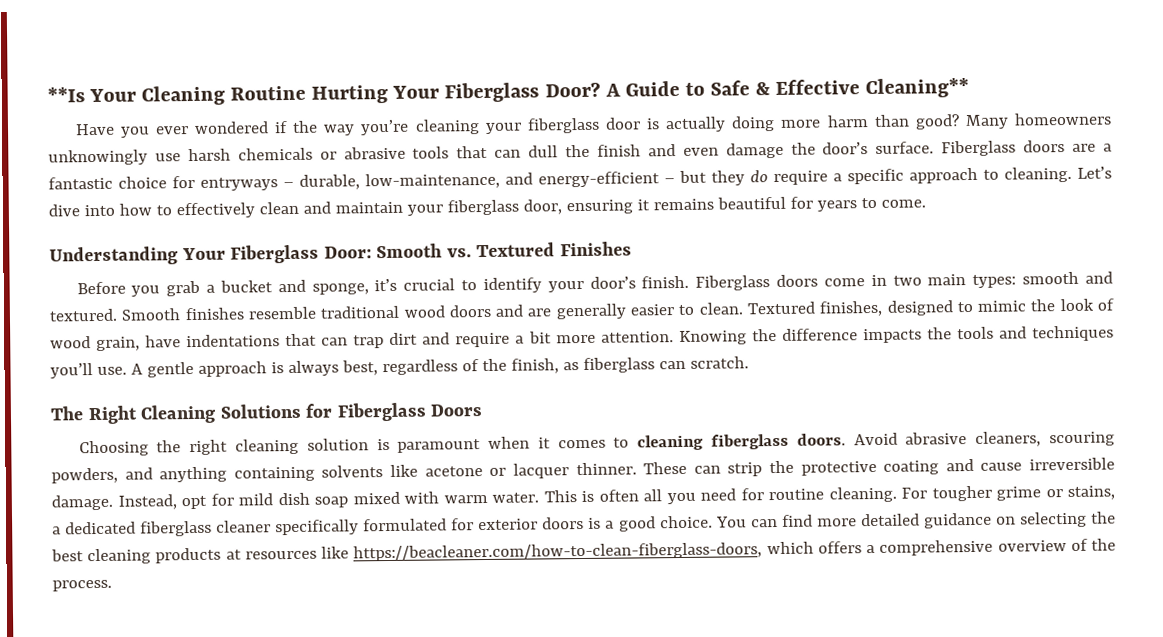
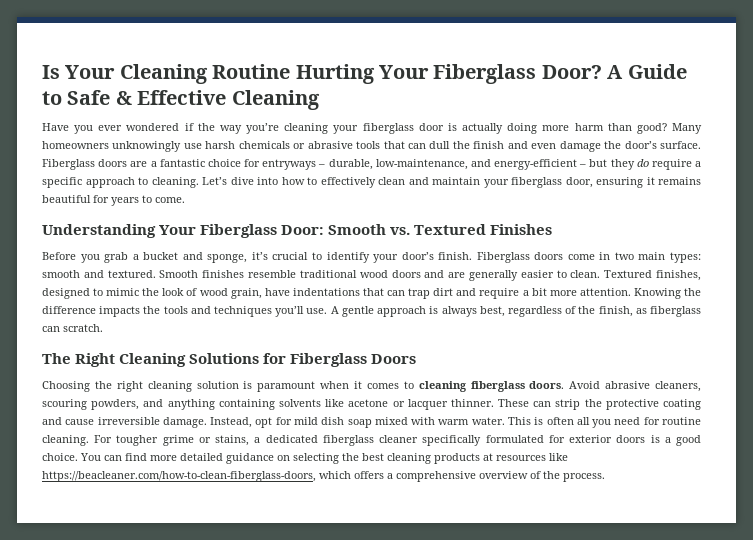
[47,87,85,103] **Is -> [42,65,60,79] Is
[865,77,970,99] Cleaning** -> [231,90,320,110] Cleaning

